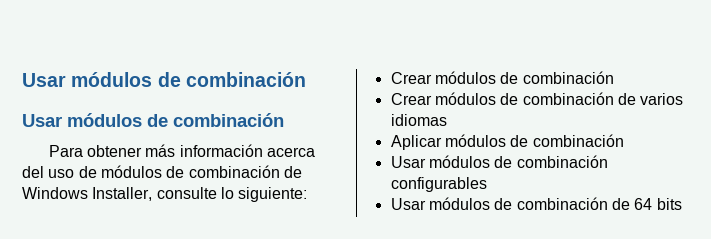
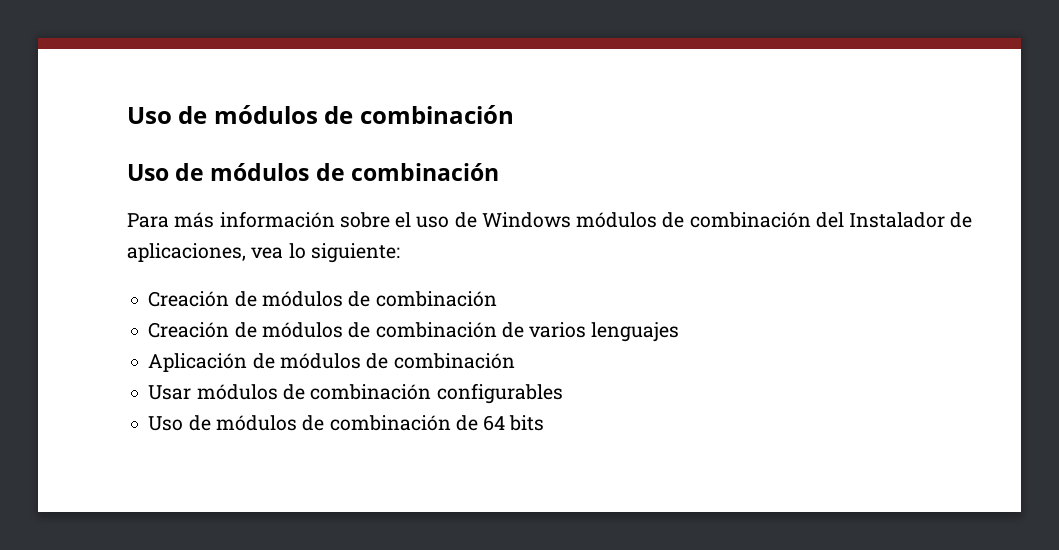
[22,72,306,87] [22,114,62,127] Usar módulos de combinación // Usar -> [127,105,514,124] [127,163,205,181] Uso de módulos de combinación // Uso de
[86,145,142,157] obtener -> (169, 220) none
[266,147,315,157] [22,165,302,178] [22,187,308,202] [390,71,614,84] [390,92,684,105] [390,114,447,126] [390,135,442,150] acerca del uso de módulos de combinación de Windows Installer, consulte lo siguiente: // Crear módulos de combinación // Crear módulos de combinación de varios idiomas // Aplicar -> [339,212,973,228] [127,243,400,263] [148,291,497,307] [148,322,680,342] [148,353,275,372] sobre el uso de Windows módulos de combinación del Instalador de aplicaciones, vea lo siguiente: // Creación de módulos de combinación // Creación de módulos de combinación de varios lenguajes // Aplicación de
[390,198,426,210] Usar -> [148,415,211,431] Uso de

